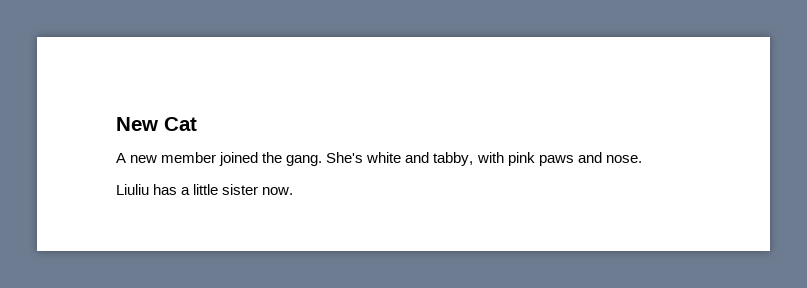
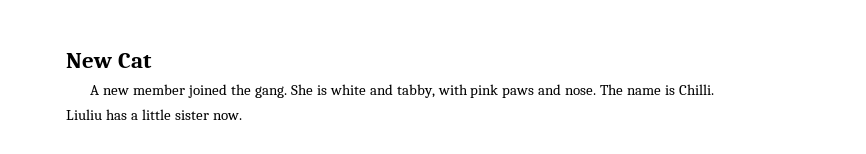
[326,152,364,163] She's -> [290,84,327,95] She is
(642, 159) none -> [600,84,714,95] The name is Chilli.

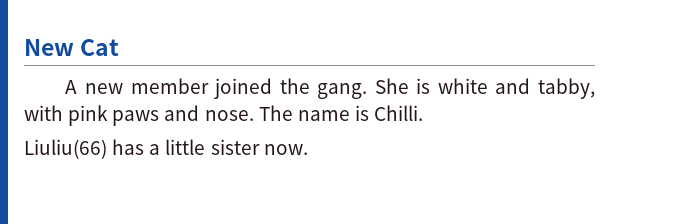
[66,109,102,120] Liuliu -> [24,139,107,159] Liuliu(66)

